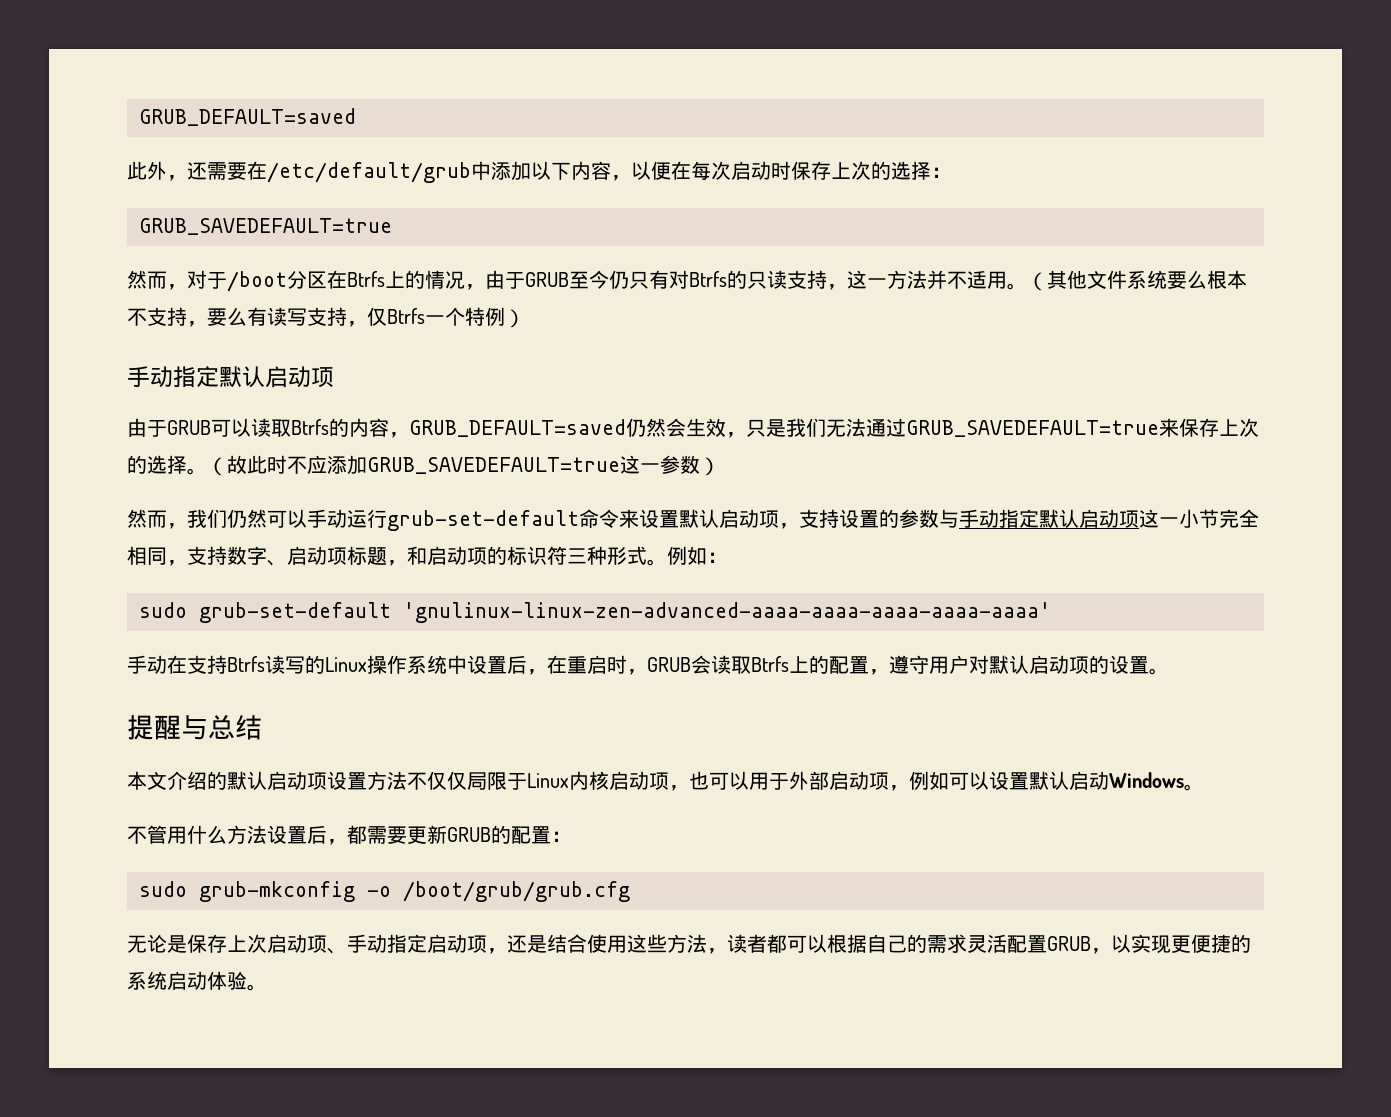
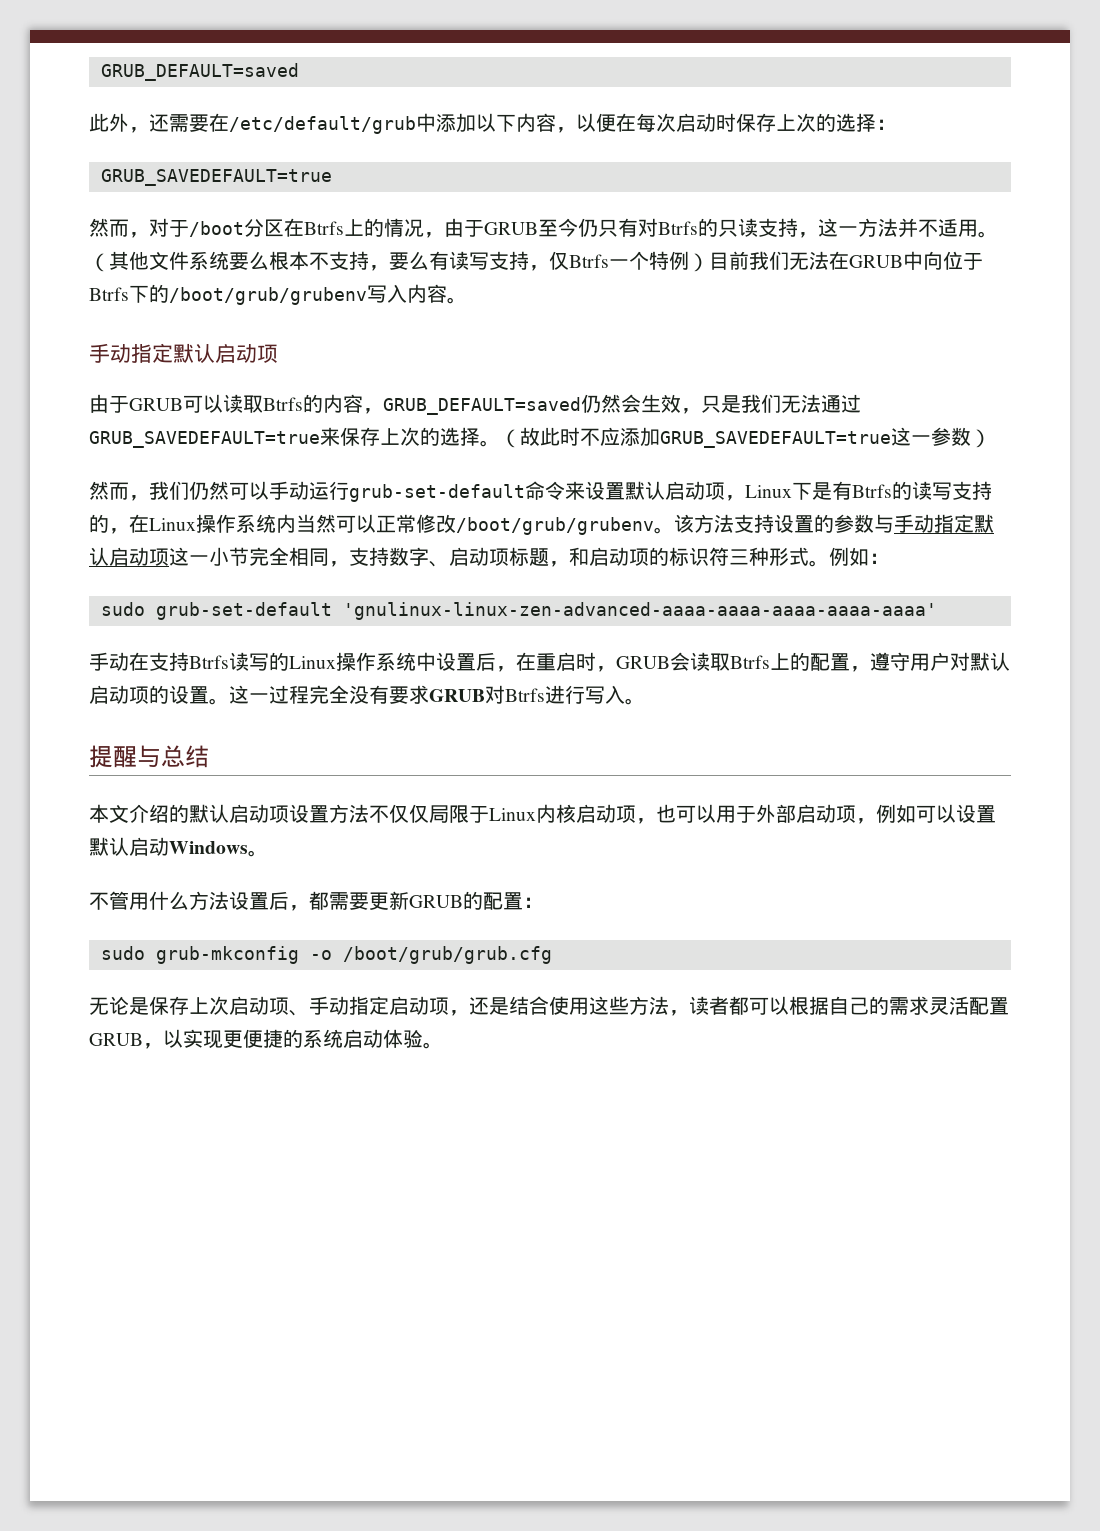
(525, 318) none -> [709,251,983,270] [89,284,467,305] 目前我们无法在GRUB中向位于Btrfs下的/boot/grub/grubenv写入内容。
(799, 526) none -> [745,481,992,500] [89,514,734,535] Linux下是有Btrfs的读写支持的，在Linux操作系统内当然可以正常修改/boot/grub/grubenv。该方法
(1169, 671) none -> [229,685,645,705] 这一过程完全没有要求GRUB对Btrfs进行写入。

